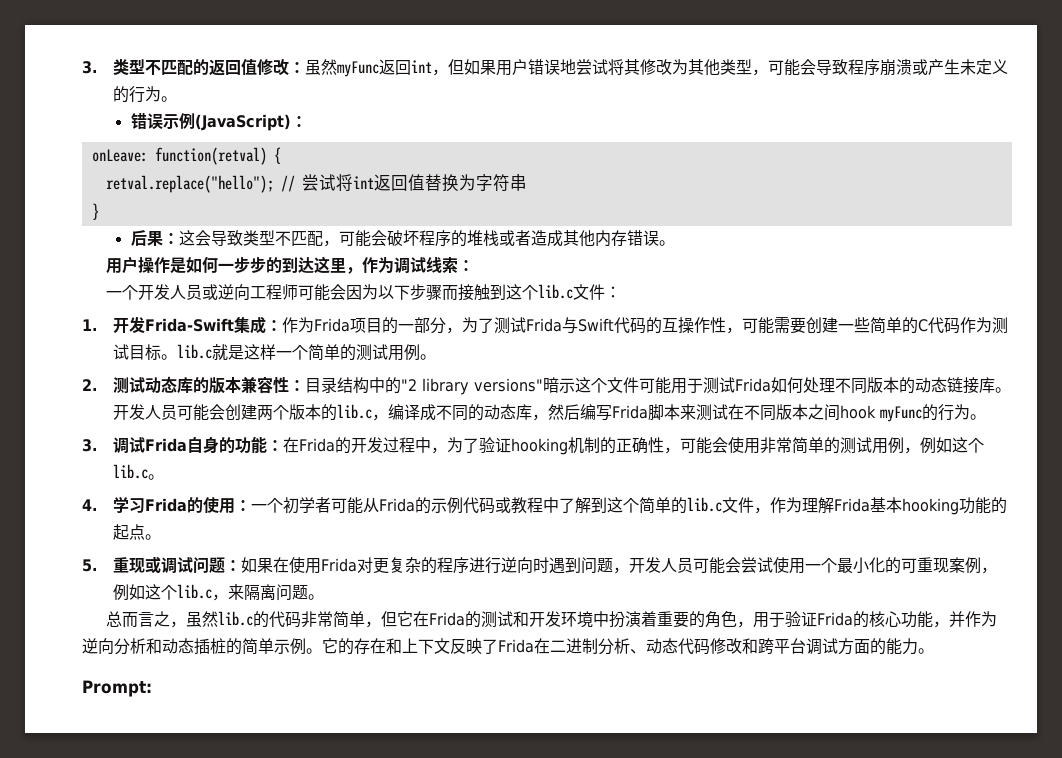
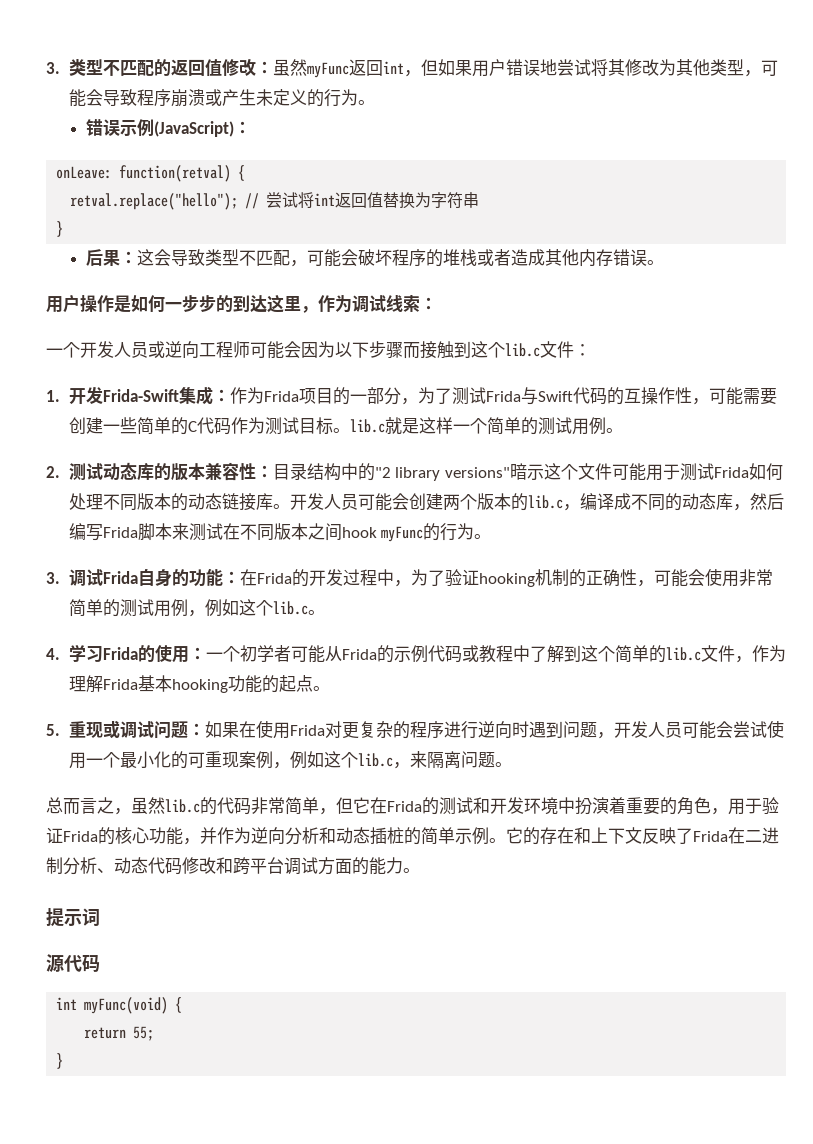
[82,680,152,697] Prompt: -> [46,907,100,927] [46,954,100,972] [56,997,183,1014] [84,1026,155,1041] [56,1053,64,1069] 提示词 // 源代码 // int myFunc(void) { // return 55; // }

